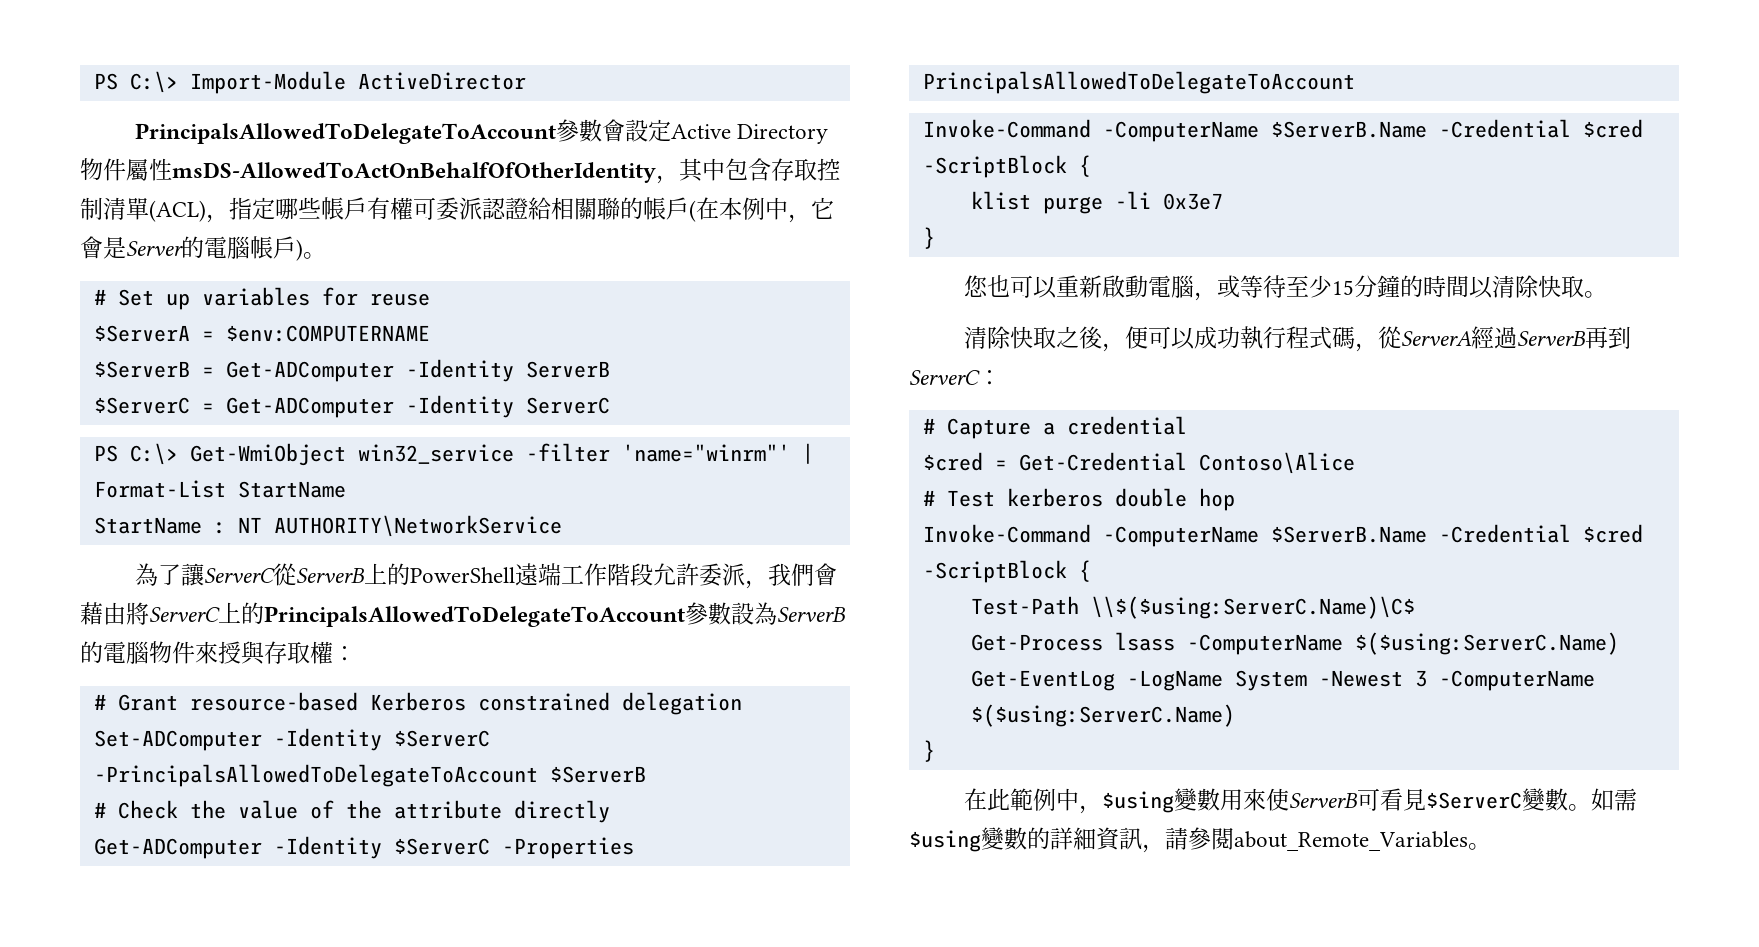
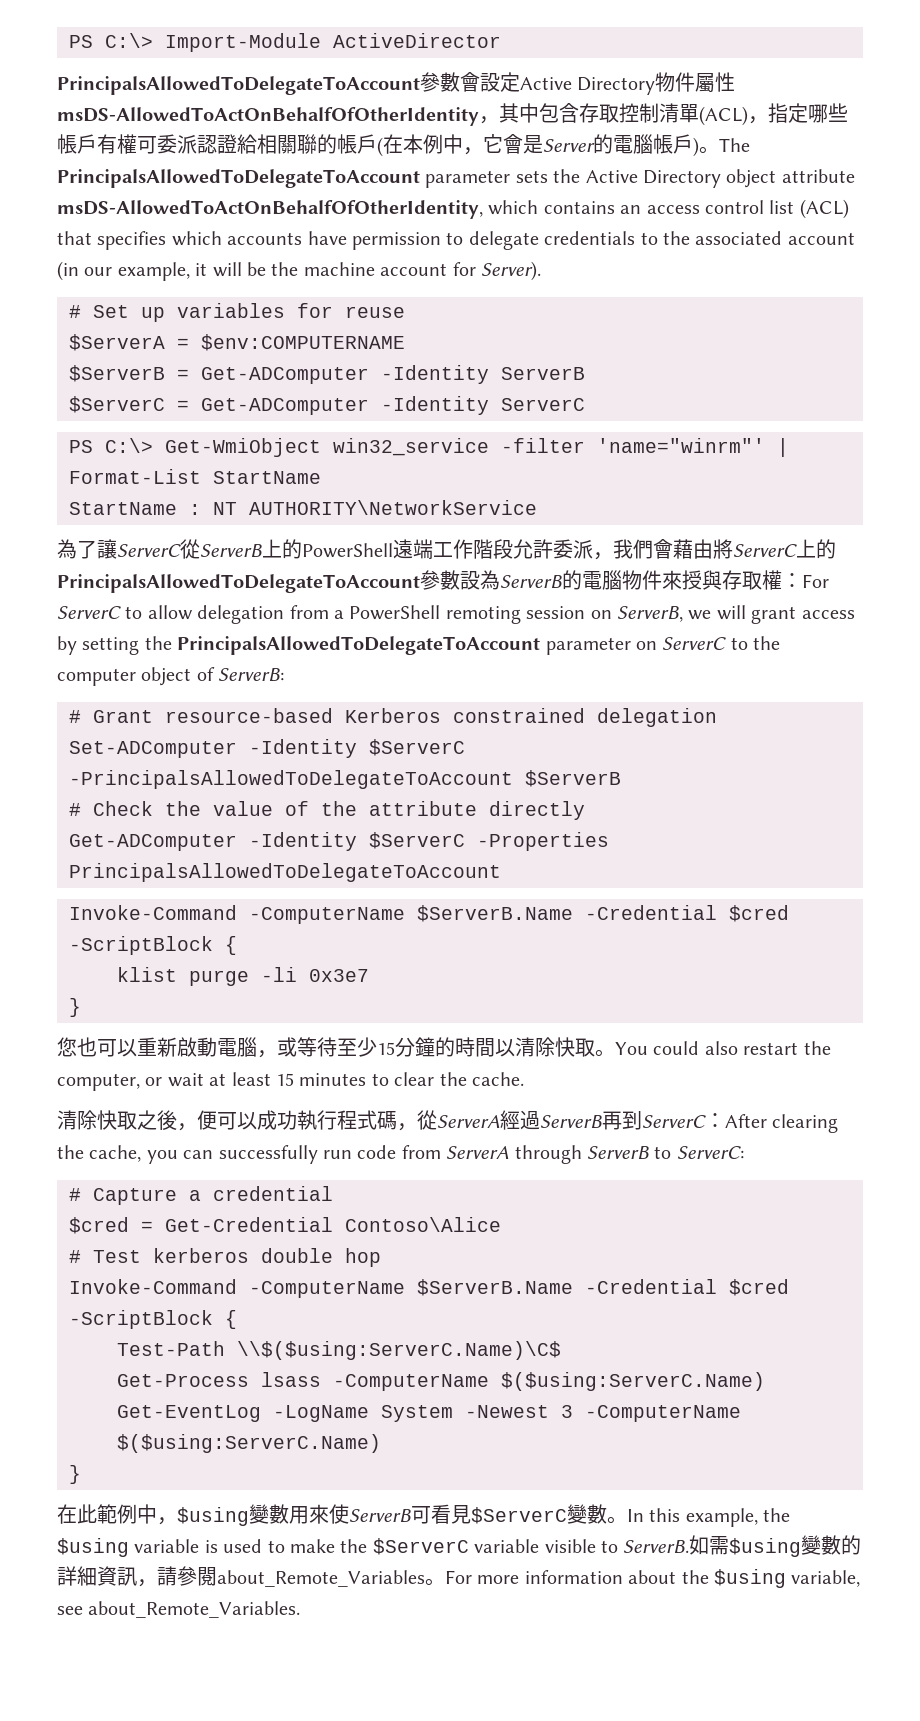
(326, 255) none -> [719,138,750,152] [57,169,855,188] [57,199,849,219] [57,231,855,250] [57,261,541,281] The PrincipalsAllowedToDelegateToAccount parameter sets the Active Directory object attribute msDS-AllowedToActOnBehalfOfOtherIdentity, which contains an access control list (ACL) that specifies which accounts have permission to delegate credentials to the associated account (in our example, it will be the machine account for Server).
(356, 653) none -> [802,574,829,588] [57,605,855,624] [57,636,781,655] [57,667,285,686] For ServerC to allow delegation from a PowerShell remoting session on ServerB, we will grant access by setting the PrincipalsAllowedToDelegateToAccount parameter on ServerC to the computer object of ServerB:
(1607, 294) none -> [615,1041,831,1055] [57,1072,524,1091] You could also restart the computer, or wait at least 15 minutes to clear the cache.
(1001, 377) none -> [725,1114,839,1133] [57,1145,744,1164] After clearing the cache, you can successfully run code from ServerA through ServerB to ServerC:
(1591, 807) none -> [627,1508,791,1527] [57,1538,690,1557] In this example, the $using variable is used to make the $ServerC variable visible to ServerB.
(1491, 846) none -> [445,1569,861,1588] [57,1601,301,1618] For more information about the $using variable, see about_Remote_Variables.

